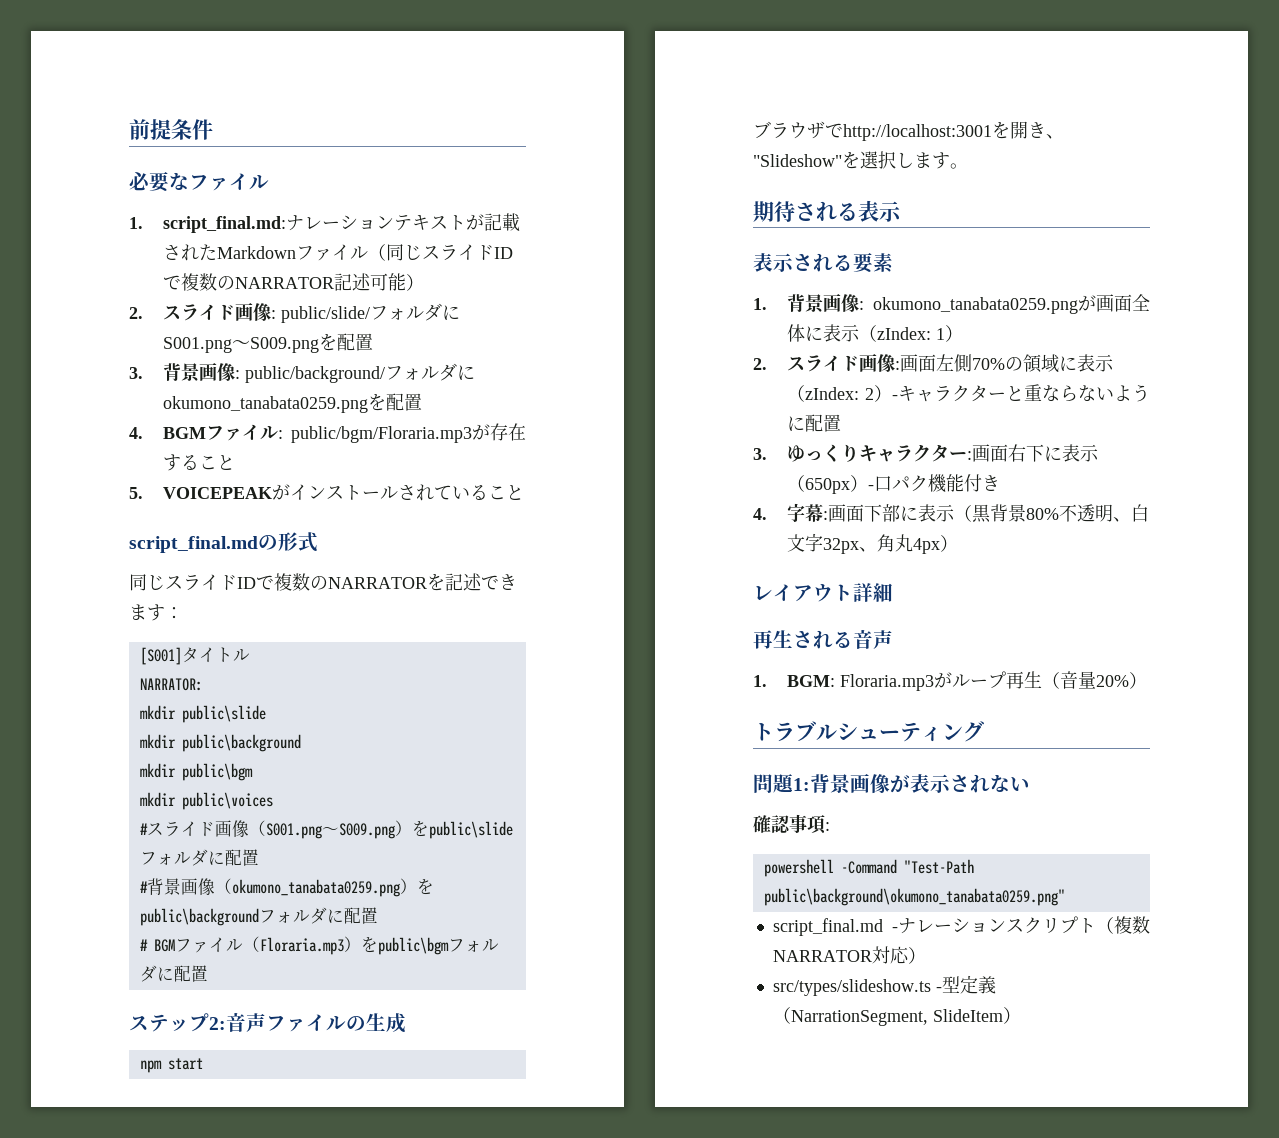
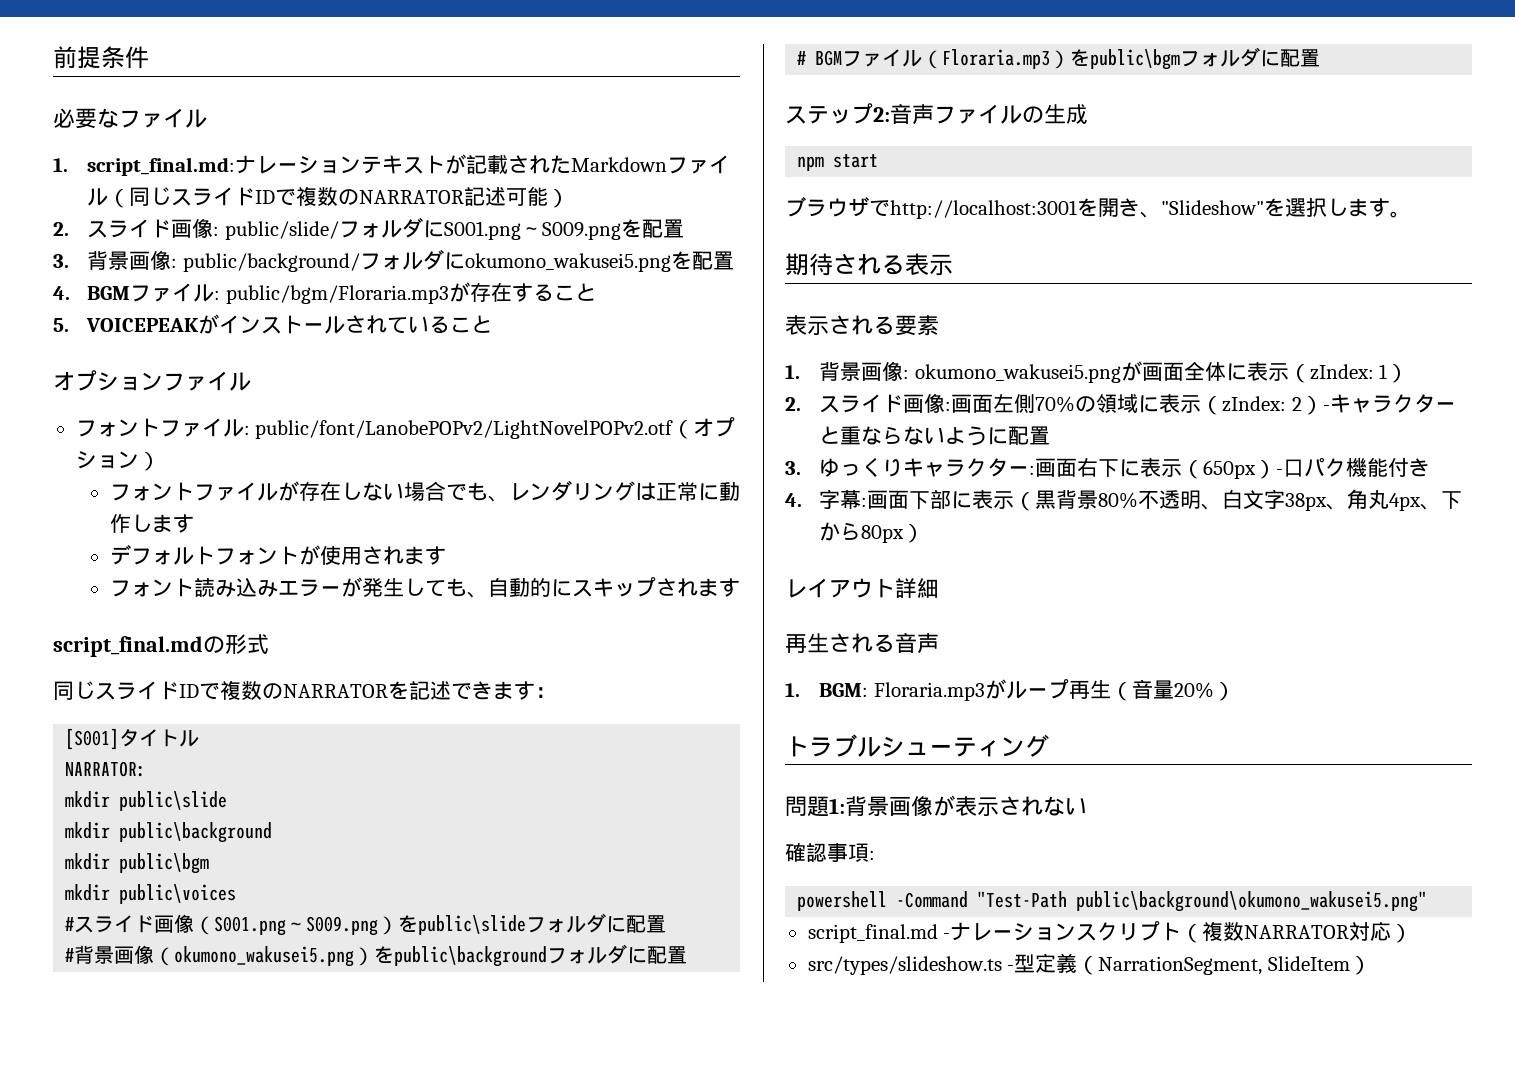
[162,396,368,413] okumono_tanabata0259.png -> [464,253,671,272] okumono_wakusei5.png
(524, 492) none -> [53,370,251,391] [75,417,736,439] [75,451,160,471] [109,480,740,502] [109,514,194,533] [109,544,446,565] [109,577,740,598] // オプションファイル // フォントファイル: public/font/LanobePOPv2/LightNovelPOPv2.otf（オプション） // フォントファイルが存在しない場合でも、レンダリングは正常に動作します // デフォルトフォントが使用されます // フォント読み込みエラーが発生しても、自動的にスキップされます
[231,879,400,897] okumono_tanabata0259.png -> [174,946,355,967] okumono_wakusei5.png
[873,297,1078,314] okumono_tanabata0259.png -> [914,364,1121,383] okumono_wakusei5.png
[822,538,859,554] 32px -> [1285,493,1328,511] 38px
(940, 546) none -> [1420,491,1463,510] [819,522,905,543] 、下から80px
[763,888,1065,906] public\background\okumono_tanabata0259.png" -> [1076,891,1428,912] public\background\okumono_wakusei5.png"

